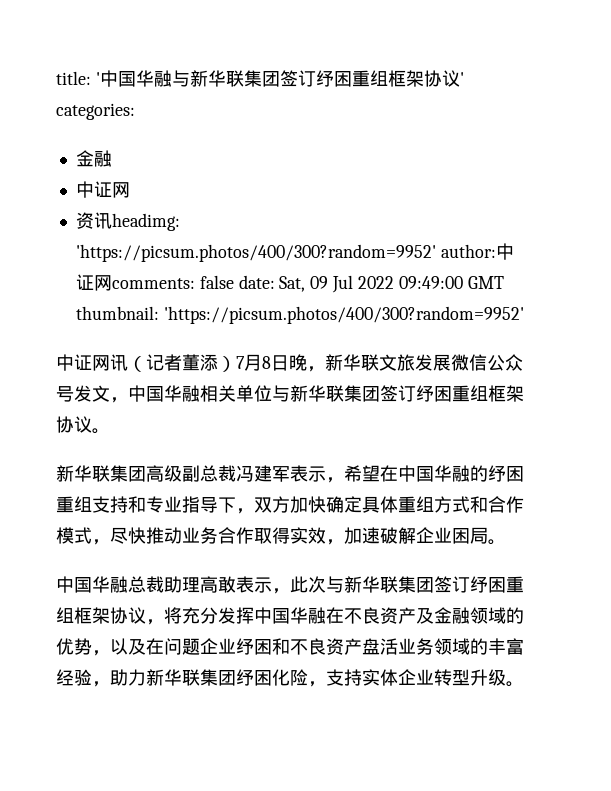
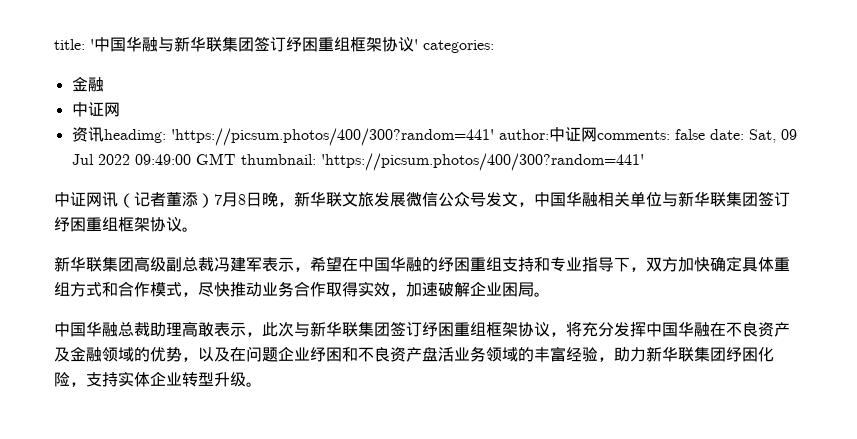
[75,244,436,262] 'https://picsum.photos/400/300?random=9952' -> [170,128,494,146] 'https://picsum.photos/400/300?random=441'
[163,306,524,324] 'https://picsum.photos/400/300?random=9952' -> [320,153,644,171] 'https://picsum.photos/400/300?random=441'

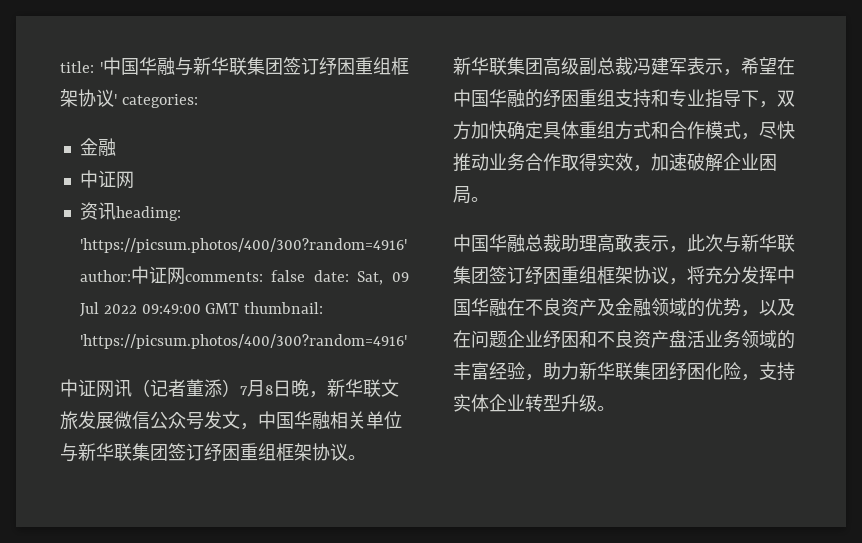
[170,128,494,146] 'https://picsum.photos/400/300?random=441' -> [79,238,407,253] 'https://picsum.photos/400/300?random=4916'
[320,153,644,171] 'https://picsum.photos/400/300?random=441' -> [79,334,407,349] 'https://picsum.photos/400/300?random=4916'

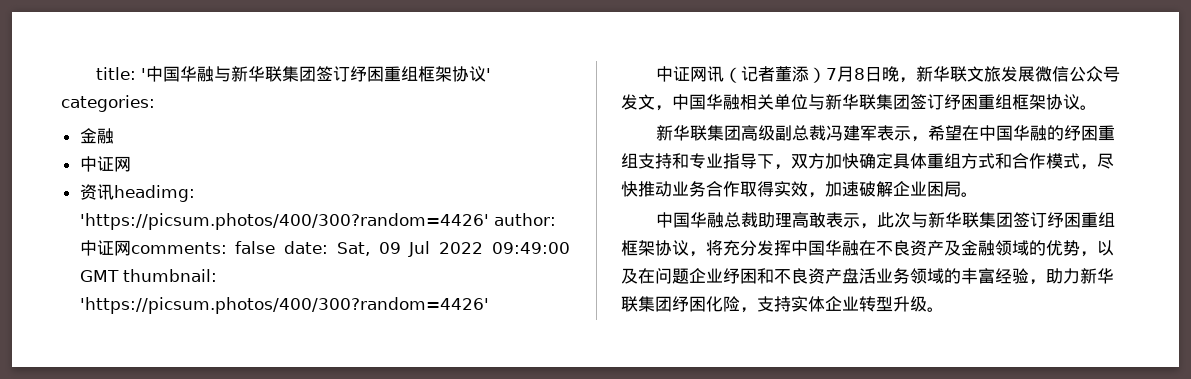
[79,238,407,253] 'https://picsum.photos/400/300?random=4916' -> [79,213,489,230] 'https://picsum.photos/400/300?random=4426'
[79,334,407,349] 'https://picsum.photos/400/300?random=4916' -> [79,297,489,314] 'https://picsum.photos/400/300?random=4426'

